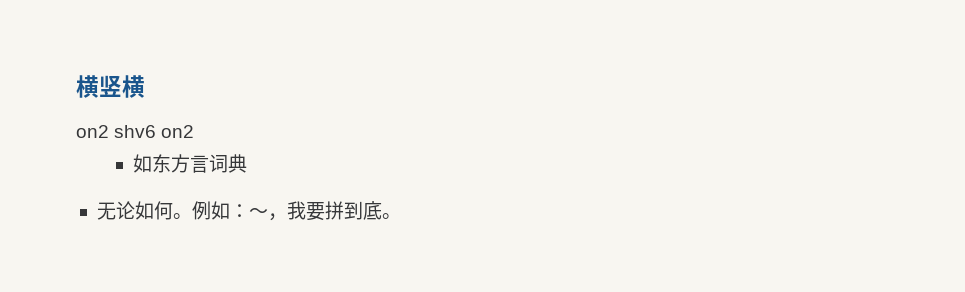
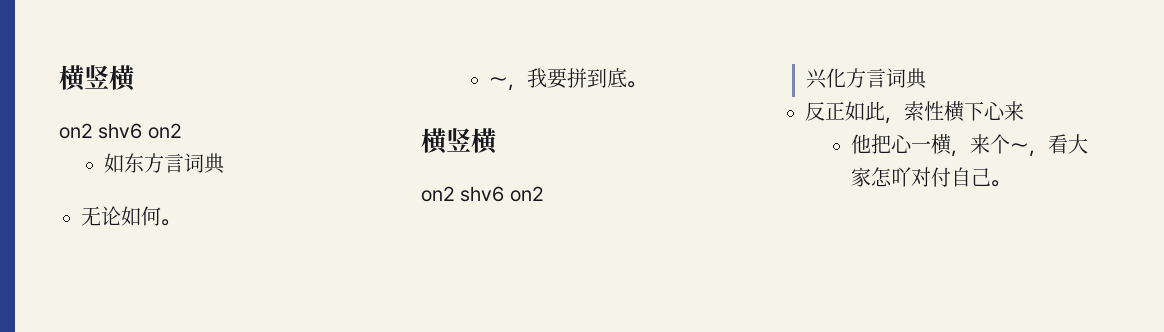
[191,201,249,220] 例如： -> (180, 222) //
(401, 216) none -> [421,128,497,154] [421,186,544,202] [805,68,927,89] [805,101,1024,124] [850,134,1088,157] [850,167,1010,187] // 横竖横 // on2 shv6 on2 // 兴化方言词典 // 反正如此，索性横下心来 // 他把心一横，来个～，看大家怎吖对付自己。

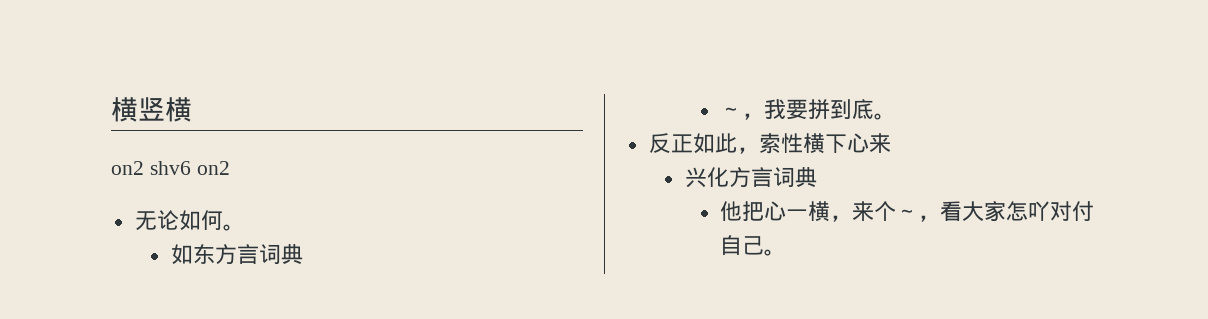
[59,65,135,91] [59,123,182,139] 横竖横 // on2 shv6 on2 -> [111,97,192,122] [111,161,230,175] [134,210,245,231] 横竖横 // on2 shv6 on2 // 无论如何。
[81,206,180,226] // 无论如何。 -> (303, 254) none
[421,128,497,154] [421,186,544,202] [805,68,927,89] // 横竖横 // on2 shv6 on2 // 兴化方言词典 -> (897, 116) none
(1024, 111) none -> [684,167,817,188] // 兴化方言词典

